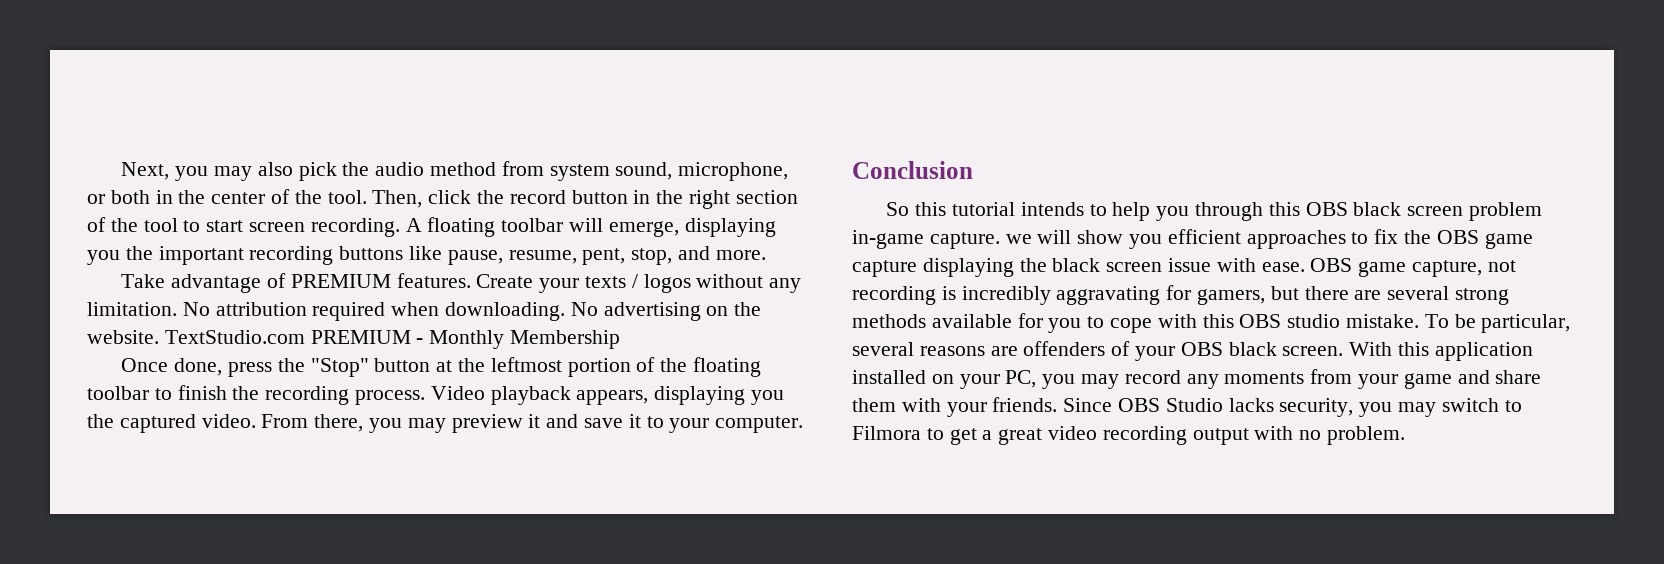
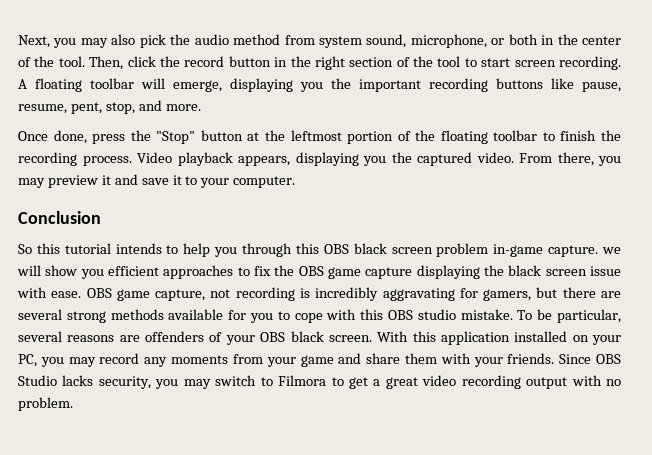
[121,273,802,293] [87,302,762,321] [87,330,621,349] // Take advantage of PREMIUM features. Create your texts / logos without any limitation. No attribution required when downloading. No advertising on the website. TextStudio.com PREMIUM - Monthly Membership -> (201, 107) none

